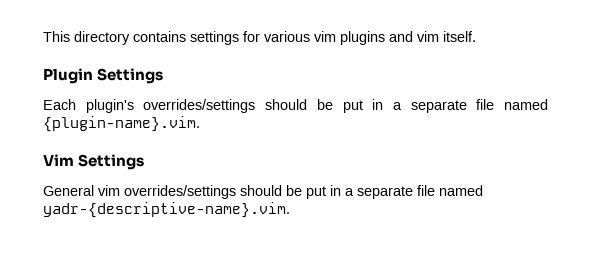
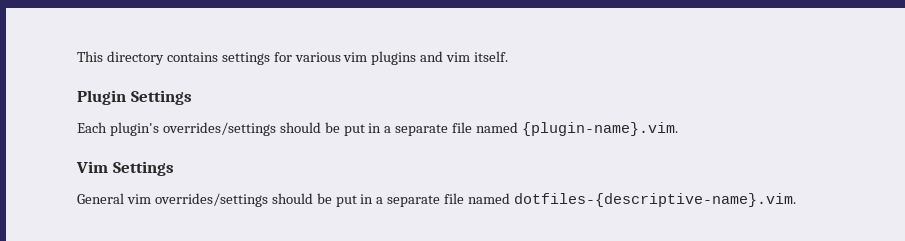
[43,202,290,218] yadr-{descriptive-name}.vim. -> [514,193,797,207] dotfiles-{descriptive-name}.vim.

